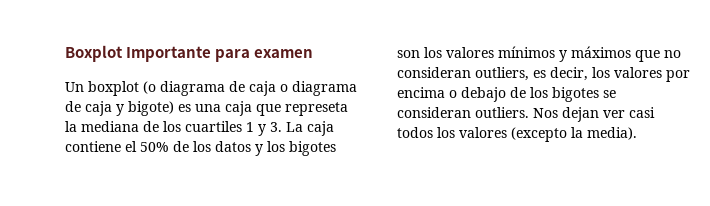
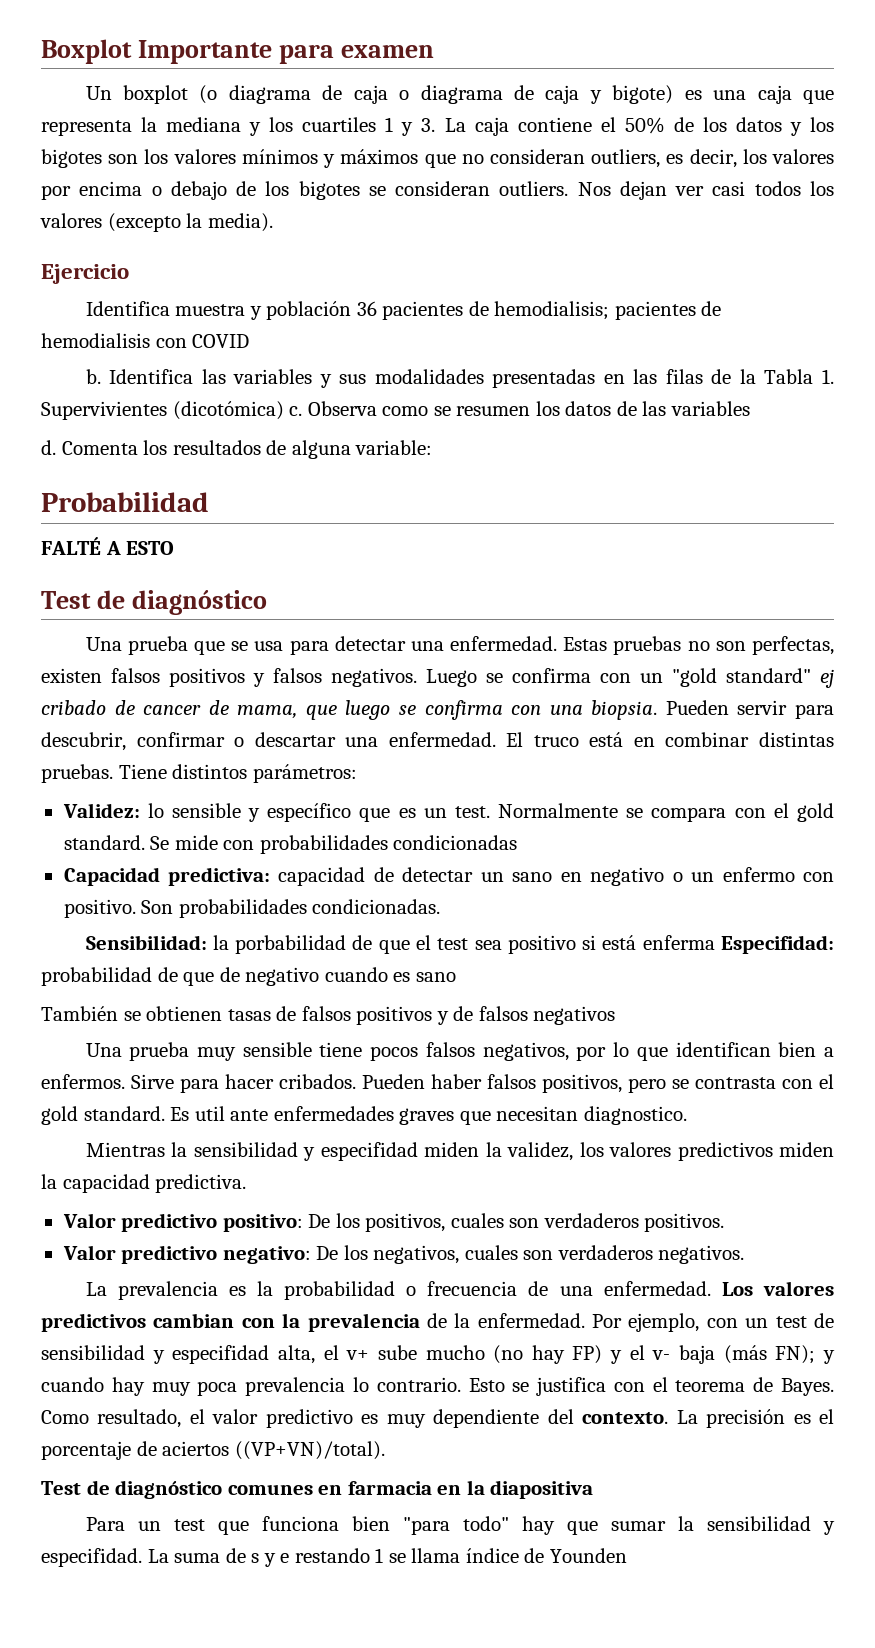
[285,102,348,116] represeta -> [41,120,132,136] representa
[143,121,159,132] de -> [249,122,262,136] y
(637, 133) none -> [41,264,129,284] [85,301,722,320] [41,333,250,348] [85,369,835,388] [41,401,750,420] [41,440,433,459] [41,492,209,512] [41,537,175,555] [41,590,267,615] [85,636,834,655] [41,668,834,688] [41,700,834,720] [41,732,834,751] [41,764,357,783] [62,803,834,822] [63,835,518,854] [63,867,834,886] [63,899,441,918] [85,935,834,954] [41,967,456,986] [41,1006,616,1025] [85,1042,834,1061] [41,1074,834,1093] [41,1106,687,1125] [85,1142,834,1161] [41,1174,247,1193] [62,1213,725,1232] [62,1245,745,1264] [85,1281,835,1300] [41,1313,834,1332] [41,1345,835,1364] [41,1377,835,1396] [41,1409,834,1428] [41,1441,385,1460] [41,1480,594,1499] [85,1516,836,1535] [41,1548,627,1567] // Ejercicio // Identifica muestra y población 36 pacientes de hemodialisis; pacientes de hemodialisis con COVID // b. Identifica las variables y sus modalidades presentadas en las filas de la Tabla 1. Supervivientes (dicotómica) c. Observa como se resumen los datos de las variables // d. Comenta los resultados de alguna variable: // Probabilidad // FALTÉ A ESTO // Test de diagnóstico // Una prueba que se usa para detectar una enfermedad. Estas pruebas no son perfectas, existen falsos positivos y falsos negativos. Luego se confirma con un "gold standard" ej cribado de cancer de mama, que luego se confirma con una biopsia. Pueden servir para descubrir, confirmar o descartar una enfermedad. El truco está en combinar distintas pruebas. Tiene distintos parámetros: // Validez: lo sensible y específico que es un test. Normalmente se compara con el gold standard. Se mide con probabilidades condicionadas // Capacidad predictiva: capacidad de detectar un sano en negativo o un enfermo con positivo. Son probabilidades condicionadas. // Sensibilidad: la porbabilidad de que el test sea positivo si está enferma Especifidad: probabilidad de que de negativo cuando es sano // También se obtienen tasas de falsos positivos y de falsos negativos // Una prueba muy sensible tiene pocos falsos negativos, por lo que identifican bien a enfermos. Sirve para hacer cribados. Pueden haber falsos positivos, pero se contrasta con el gold standard. Es util ante enfermedades graves que necesitan diagnostico. // Mientras la sensibilidad y especifidad miden la validez, los valores predictivos miden la capacidad predictiva. // Valor predictivo positivo: De los positivos, cuales son verdaderos positivos. // Valor predictivo negativo: De los negativos, cuales son verdaderos negativos. // La prevalencia es la probabilidad o frecuencia de una enfermedad. Los valores predictivos cambian con la prevalencia de la enfermedad. Por ejemplo, con un test de sensibilidad y especifidad alta, el v+ sube mucho (no hay FP) y el v- baja (más FN); y cuando hay muy poca prevalencia lo contrario. Esto se justifica con el teorema de Bayes. Como resultado, el valor predictivo es muy dependiente del contexto. La precisión es el porcentaje de aciertos ((VP+VN)/total). // Test de diagnóstico comunes en farmacia en la diapositiva // Para un test que funciona bien "para todo" hay que sumar la sensibilidad y especifidad. La suma de s y e restando 1 se llama índice de Younden

